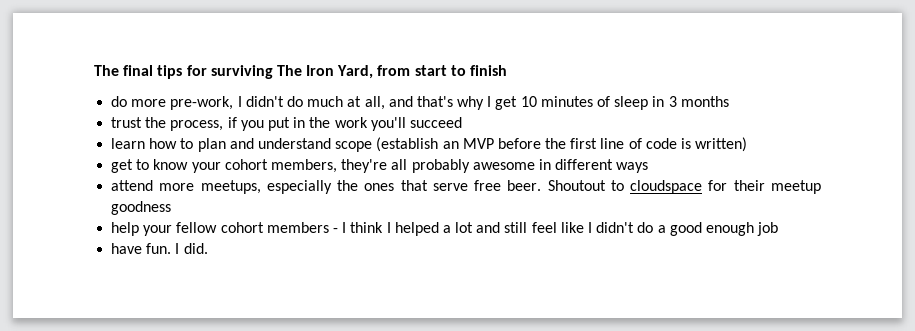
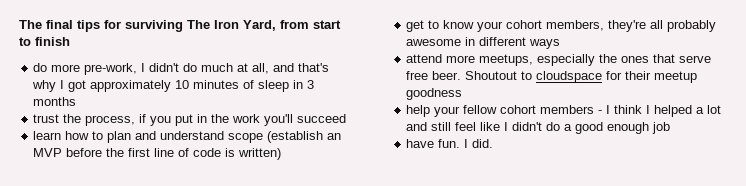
[495,96,518,110] get -> [68,80,172,92] got approximately

